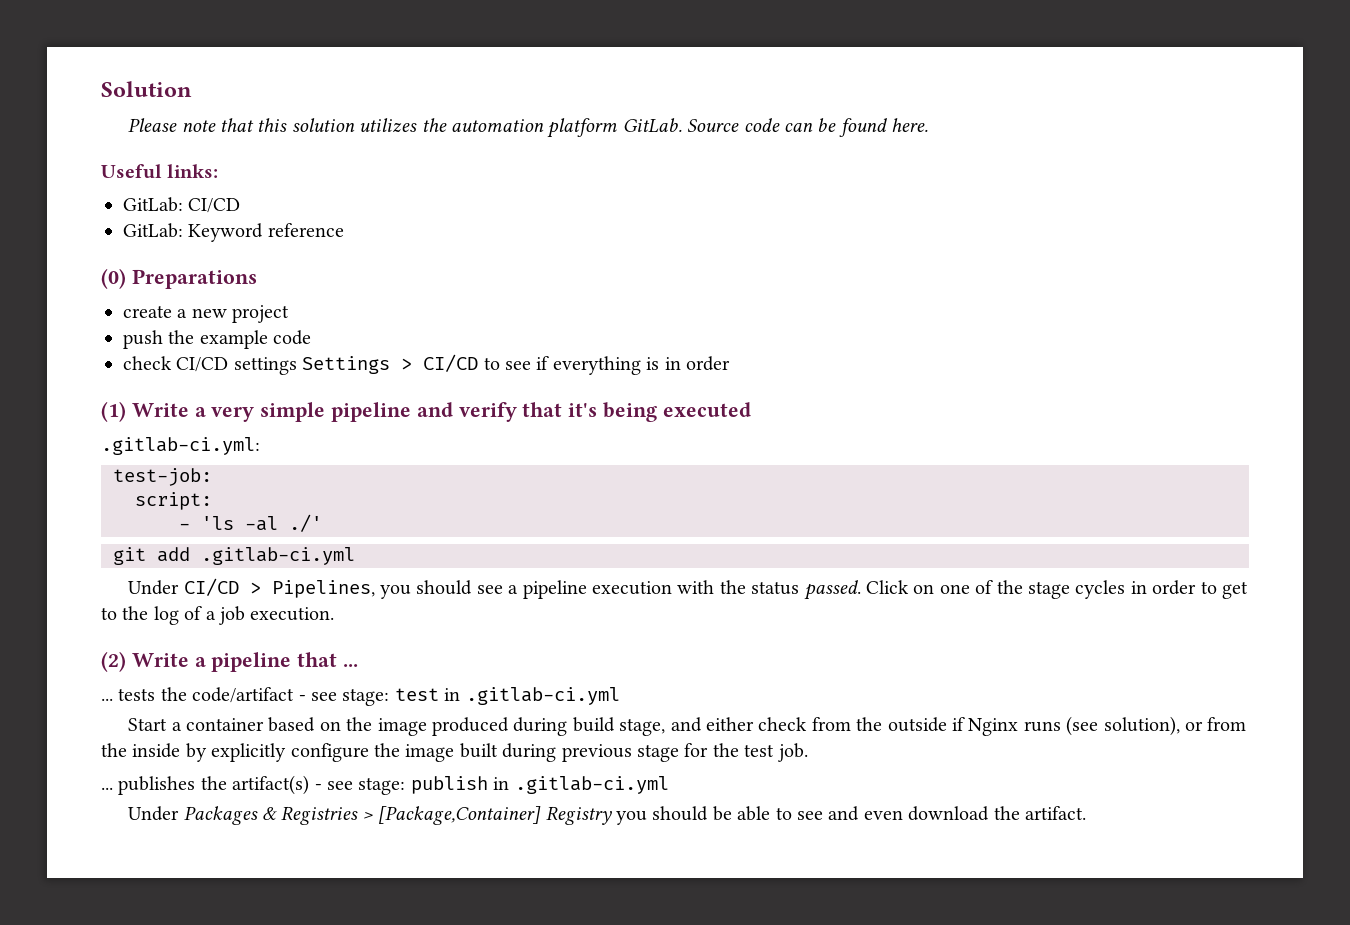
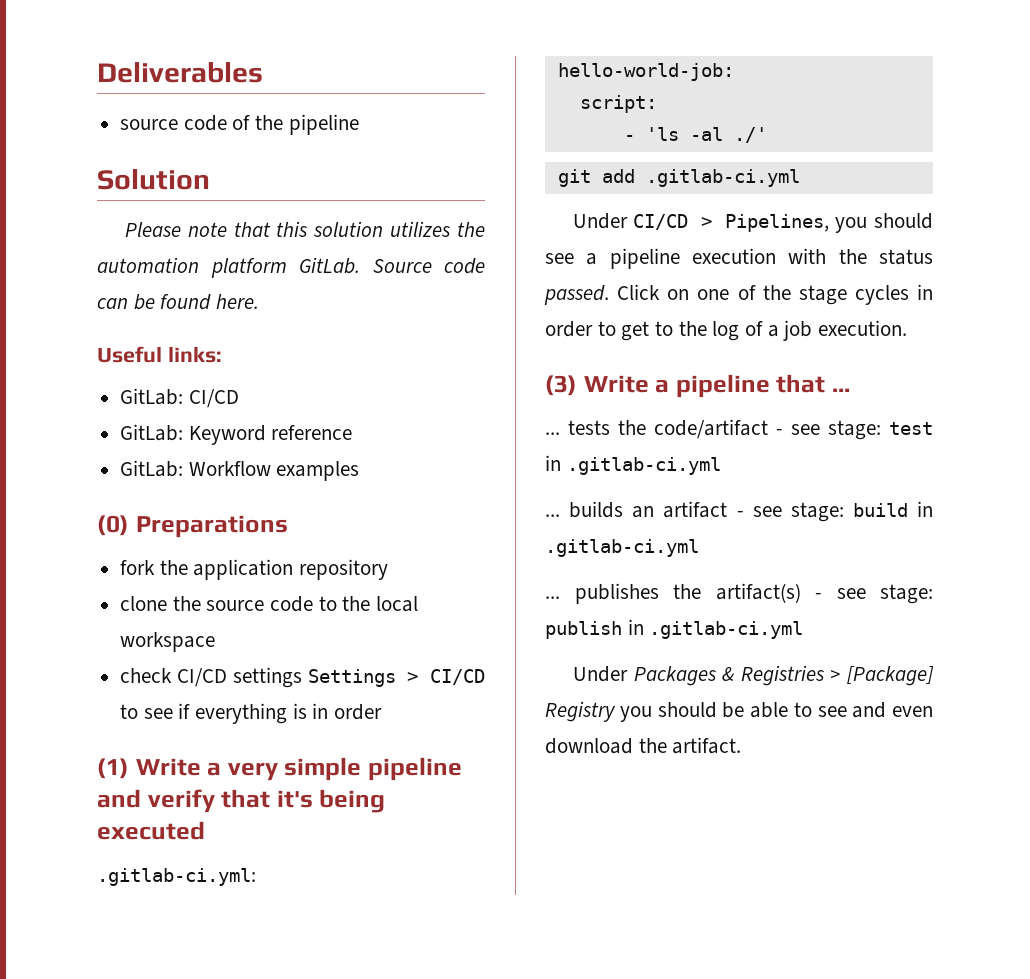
(101, 89) none -> [97,62,263,83] [120,114,359,135] Deliverables // source code of the pipeline //
(344, 230) none -> [120,460,360,481] // GitLab: Workflow examples
[123,305,290,323] [123,330,312,349] create a new project // push the example code -> [120,559,389,580] [120,596,419,612] [120,632,216,652] fork the application repository // clone the source code to the local workspace
[113,468,212,486] test-job: -> [557,63,734,81] hello-world-job:
[101,651,126,672] (2) -> [545,375,577,396] (3)
[128,716,1247,736] [101,743,808,762] Start a container based on the image produced during build stage, and either check from the outside if Nginx runs (see solution), or from the inside by explicitly configure the image built during previous stage for the test job. -> [545,501,933,522] [545,539,699,557] ... builds an artifact - see stage: build in .gitlab-ci.yml
[378,806,542,825] [Package,Container] -> [847,666,934,686] [Package]

